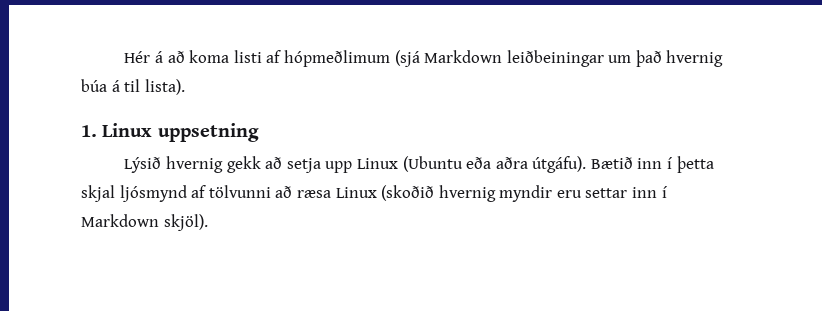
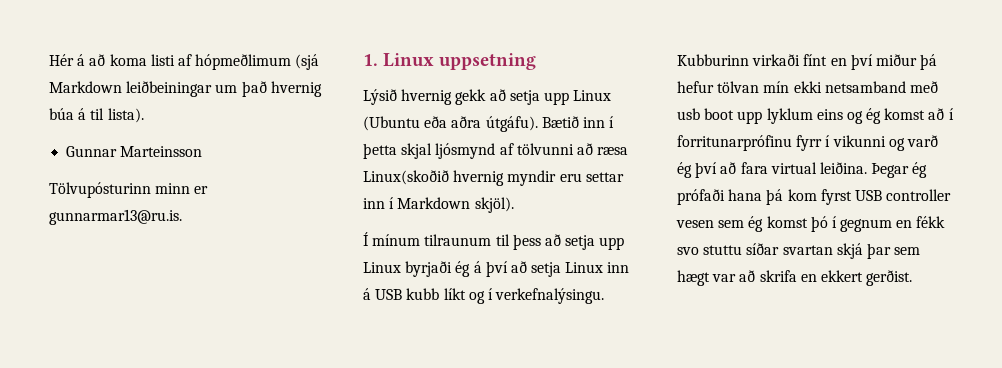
(185, 87) none -> [66,146,203,157] [49,182,209,198] [49,209,182,225] // Gunnar Marteinsson // Tölvupósturinn minn er gunnarmar13@ru.is.
[335,185,435,201] Linux (skoðið -> [363,170,449,185] Linux(skoðið
(208, 222) none -> [363,232,625,250] [363,261,630,277] [363,288,605,304] [677,54,938,70] [677,81,938,93] [677,108,954,124] [677,135,938,151] [677,162,928,178] [677,189,952,205] [676,216,946,232] [677,243,921,259] [677,270,913,286] // Í mínum tilraunum til þess að setja upp Linux byrjaði ég á því að setja Linux inn á USB kubb líkt og í verkefnalýsingu. Kubburinn virkaði fínt en því miður þá hefur tölvan mín ekki netsamband með usb boot upp lyklum eins og ég komst að í forritunarprófinu fyrr í vikunni og varð ég því að fara virtual leiðina. Þegar ég prófaði hana þá kom fyrst USB controller vesen sem ég komst þó í gegnum en fékk svo stuttu síðar svartan skjá þar sem hægt var að skrifa en ekkert gerðist.

